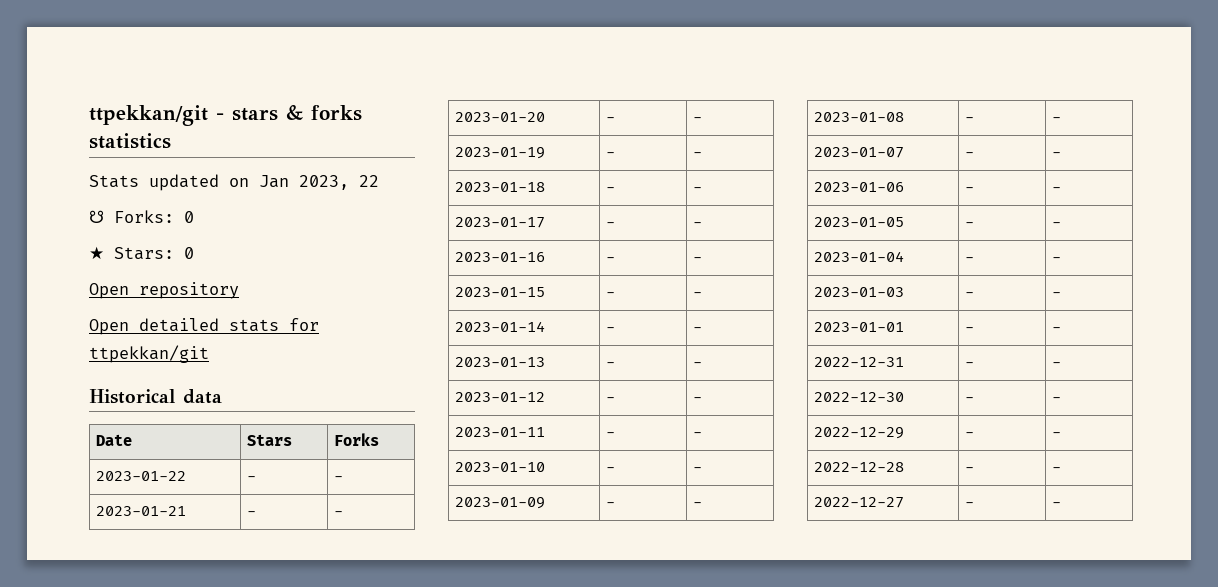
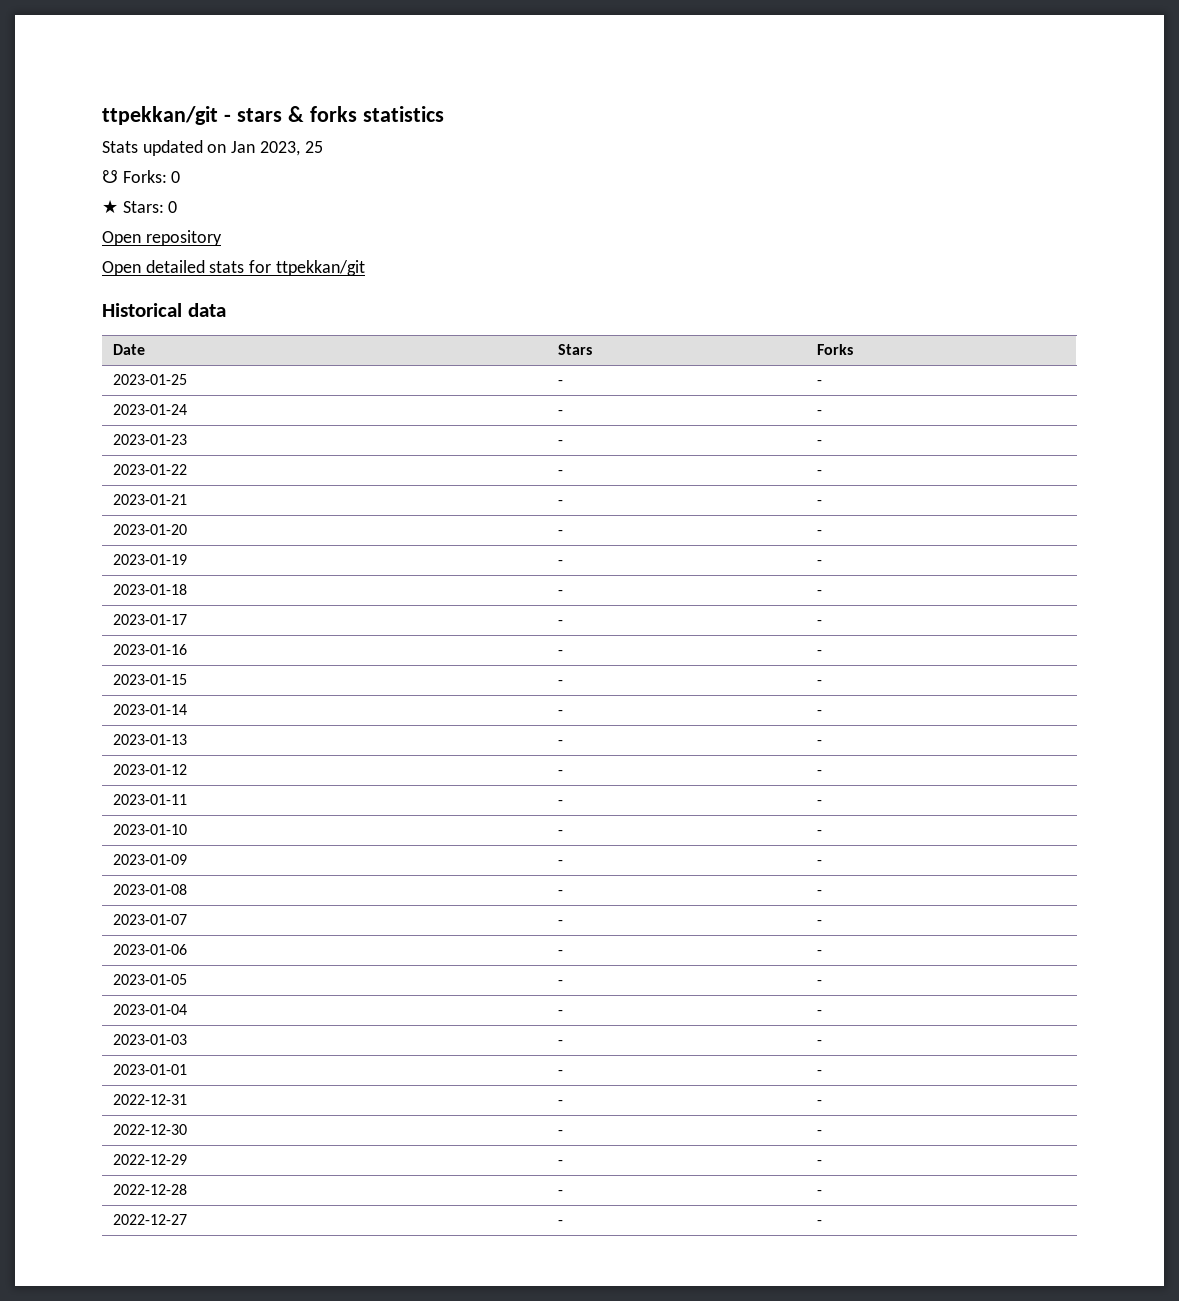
[359,175,379,187] 22 -> [304,141,323,153] 25
(380, 439) none -> [112,374,187,385] [557,380,563,385] [816,380,822,385] [112,404,187,415] [557,410,563,415] [816,410,822,415] [112,434,187,445] [557,440,563,445] [816,440,822,445] // 2023-01-25 | - | - // 2023-01-24 | - | - // 2023-01-23 | - | -

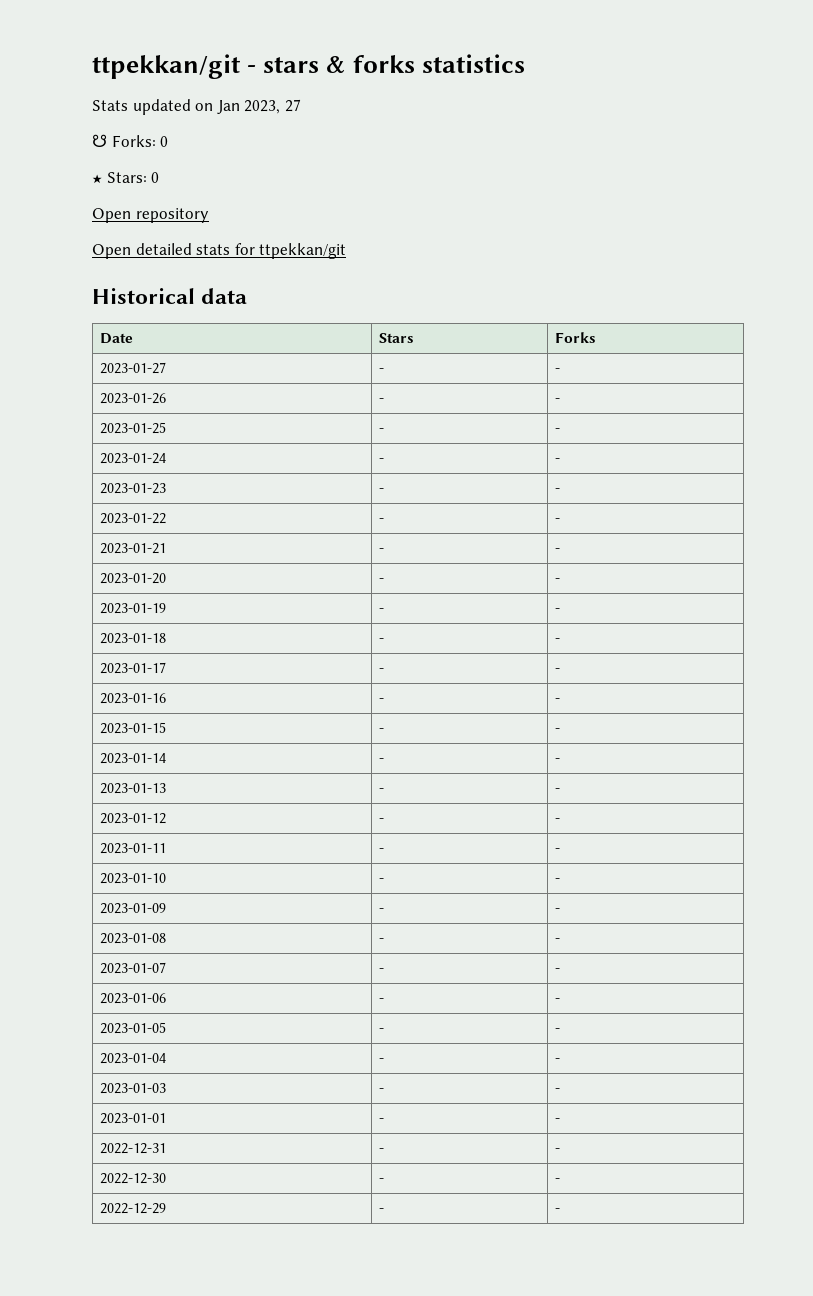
[304,141,323,153] 25 -> [284,99,301,112] 27
(853, 349) none -> [100,362,167,374] [379,368,385,373] [555,368,561,373] [100,393,167,404] [379,398,385,403] [555,398,561,403] // 2023-01-27 | - | - // 2023-01-26 | - | -
[112,1184,187,1195] [557,1190,563,1195] [816,1190,822,1195] [112,1214,187,1225] [557,1220,563,1225] [816,1220,822,1225] // 2022-12-28 | - | - // 2022-12-27 | - | - -> (561, 1210) none

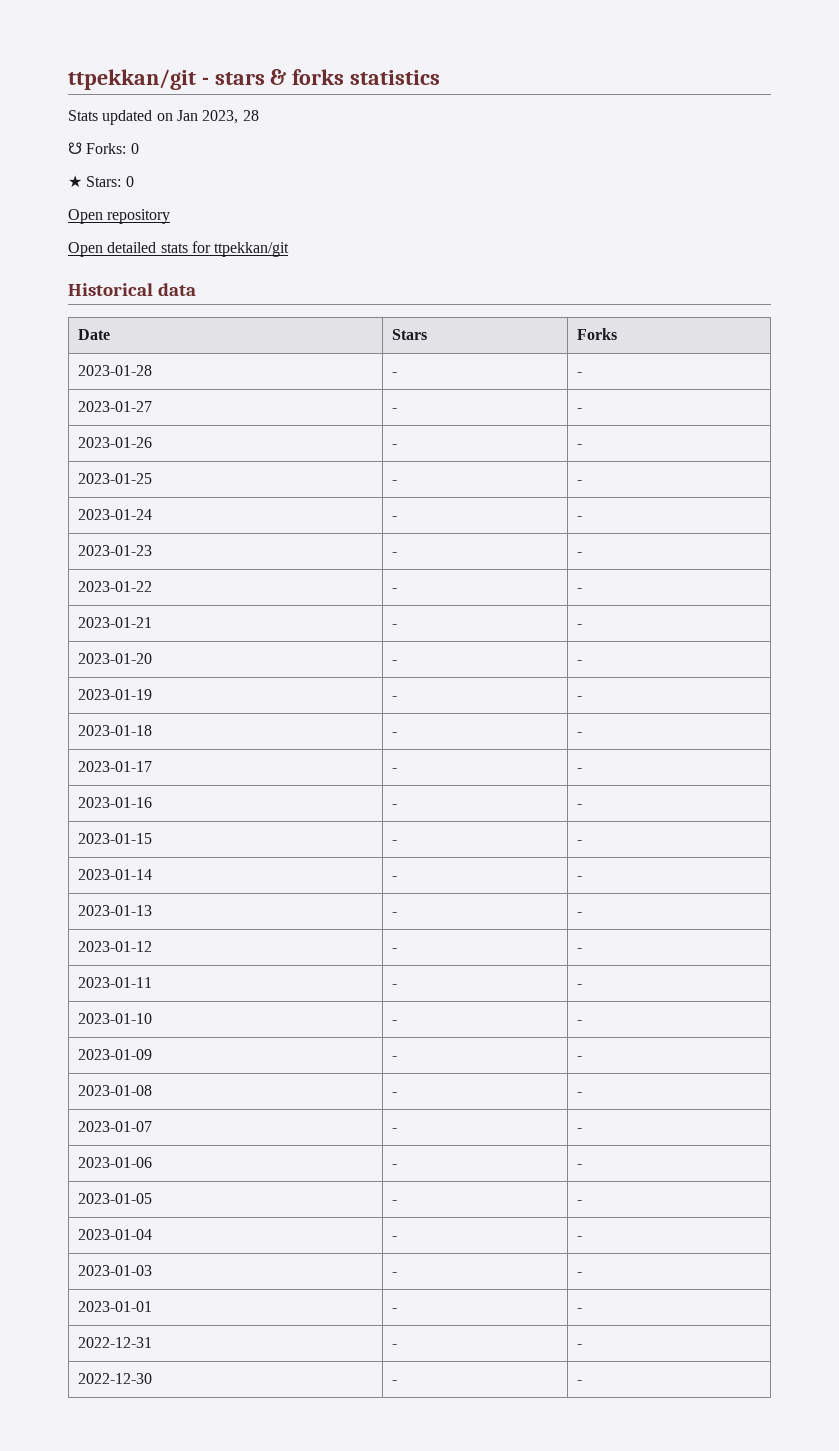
[284,99,301,112] 27 -> [242,110,259,121] 28
(597, 337) none -> [78,365,153,376] [392,372,398,376] [577,372,583,376] // 2023-01-28 | - | -
[100,1203,167,1214] [379,1208,385,1213] [555,1208,561,1213] // 2022-12-29 | - | - -> (583, 1382) none

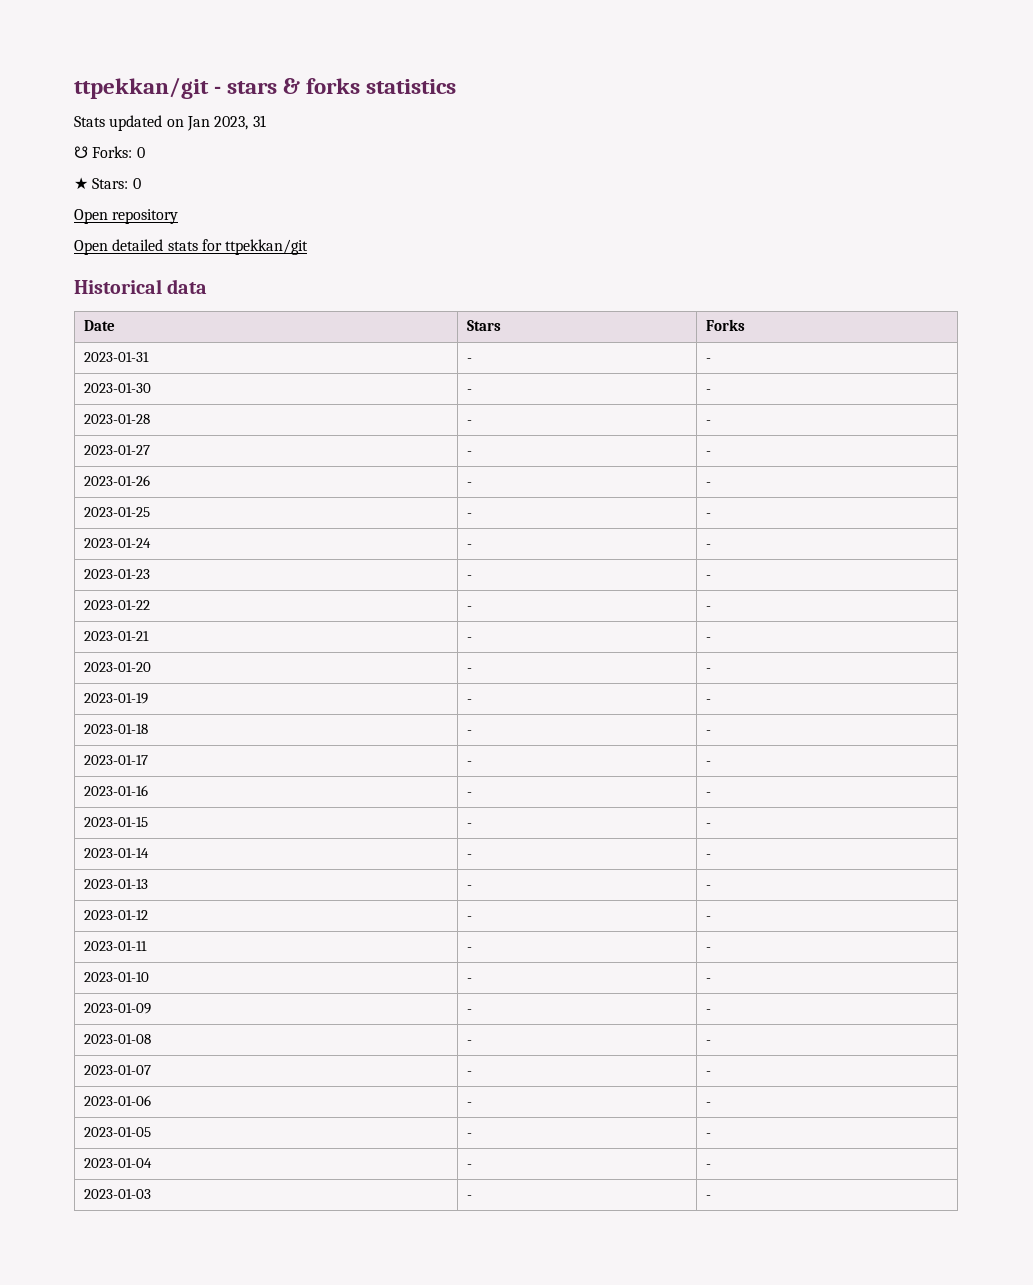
[242,110,259,121] 28 -> [252,115,266,127] 31
(618, 334) none -> [83,352,149,362] [466,358,472,362] [705,358,711,362] [83,383,151,393] [466,389,472,393] [705,389,711,393] // 2023-01-31 | - | - // 2023-01-30 | - | -
[78,1301,153,1312] [392,1308,398,1312] [577,1308,583,1312] [78,1337,153,1348] [392,1344,398,1348] [577,1344,583,1348] [78,1373,153,1384] [392,1380,398,1384] [577,1380,583,1384] // 2023-01-01 | - | - // 2022-12-31 | - | - // 2022-12-30 | - | - -> (711, 1197) none

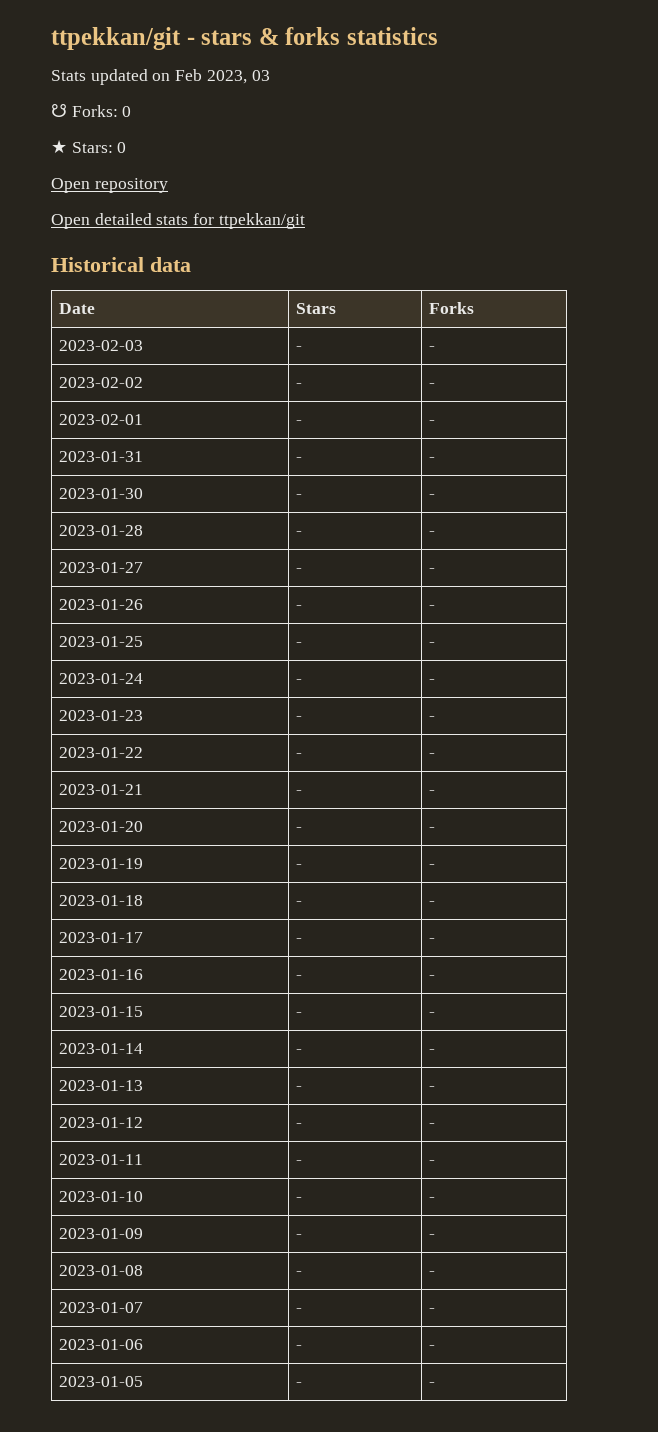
[186,115,266,131] Jan 2023, 31 -> [175,69,270,84] Feb 2023, 03
(745, 325) none -> [58,340,143,351] [295,346,302,351] [428,346,435,351] [58,377,143,388] [295,383,302,388] [428,383,435,388] [58,414,143,425] [295,420,302,425] [428,420,435,425] // 2023-02-03 | - | - // 2023-02-02 | - | - // 2023-02-01 | - | -
[83,1158,152,1168] [466,1164,472,1168] [705,1164,711,1168] [83,1189,151,1199] [466,1195,472,1199] [705,1195,711,1199] // 2023-01-04 | - | - // 2023-01-03 | - | - -> (435, 1384) none

